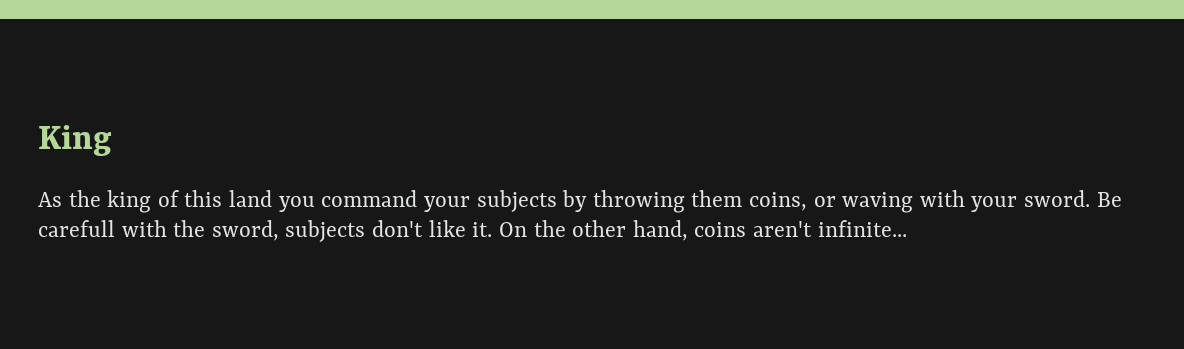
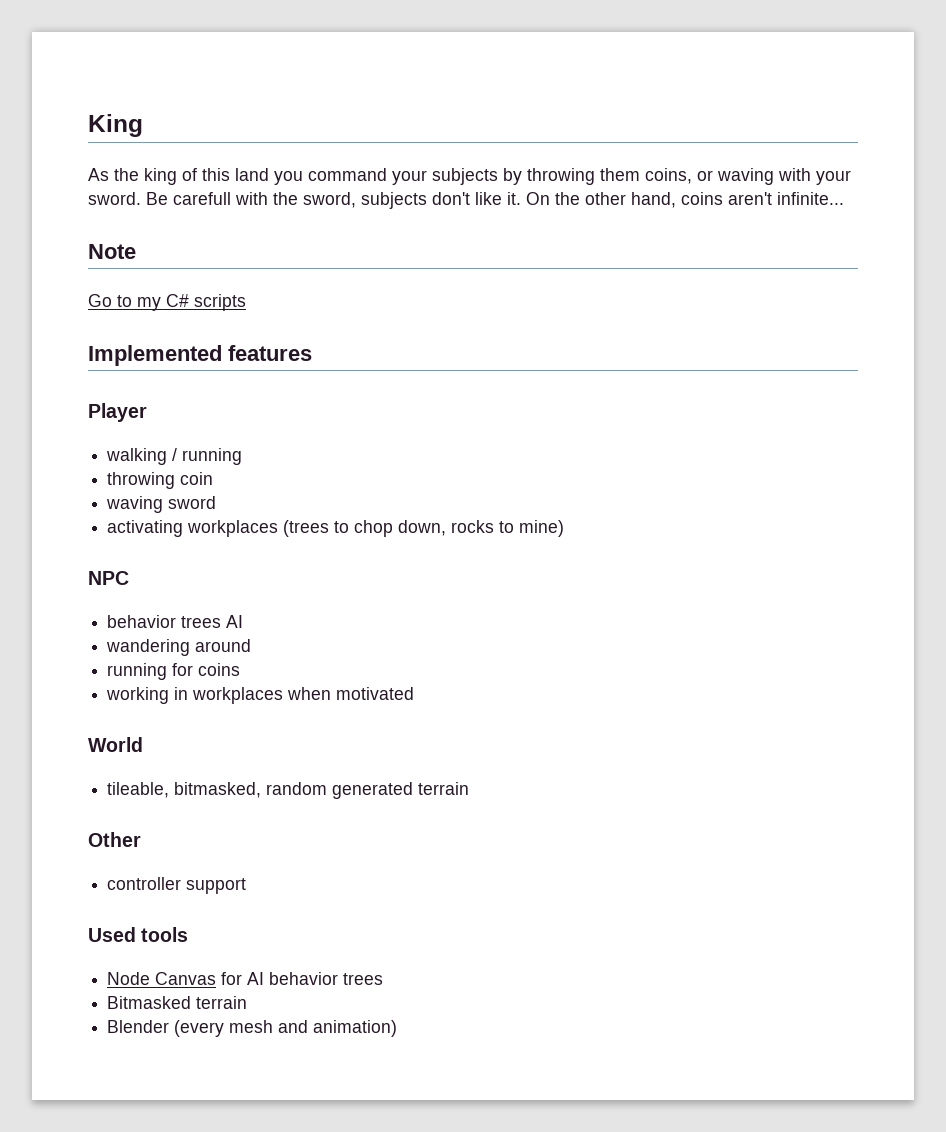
(907, 228) none -> [88,244,136,259] [88,294,246,311] [88,345,312,366] [88,403,147,422] [106,448,243,465] [107,472,214,489] [106,496,217,513] [107,520,565,537] [88,571,129,585] [107,615,244,628] [106,639,252,656] [107,663,241,680] [106,687,415,704] [88,737,143,752] [107,782,470,799] [88,832,141,847] [107,877,247,894] [88,927,189,942] [107,972,384,985] [107,996,248,1009] [107,1020,398,1037] // Note // Go to my C# scripts // Implemented features // Player // walking / running // throwing coin // waving sword // activating workplaces (trees to chop down, rocks to mine) // NPC // behavior trees AI // wandering around // running for coins // working in workplaces when motivated // World // tileable, bitmasked, random generated terrain // Other // controller support // Used tools // Node Canvas for AI behavior trees // Bitmasked terrain // Blender (every mesh and animation)

